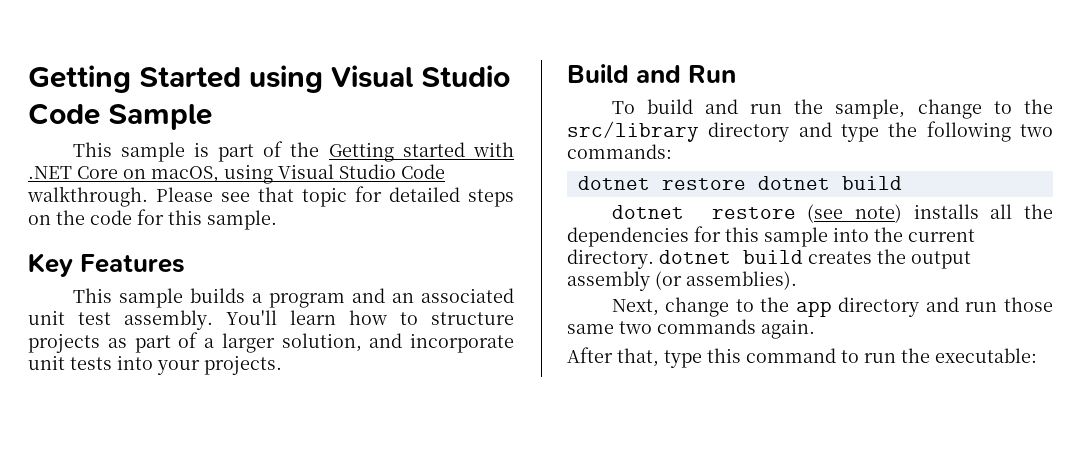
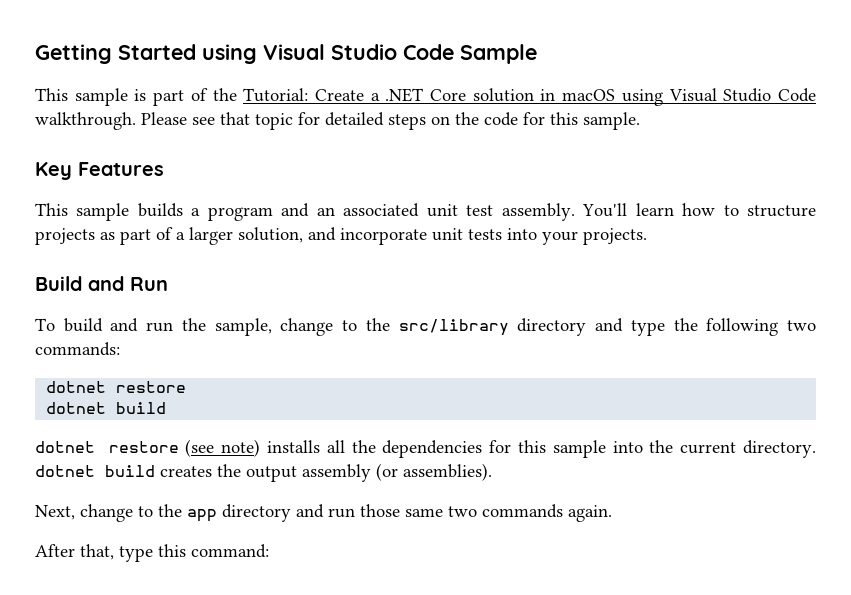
[328,142,514,162] [28,166,219,183] Getting started with .NET Core on macOS, -> [243,88,616,102] Tutorial: Create a .NET Core solution in macOS
(746, 184) none -> (187, 387) //
[746,348,1037,363] command to run the executable: -> [191,544,269,558] command:

